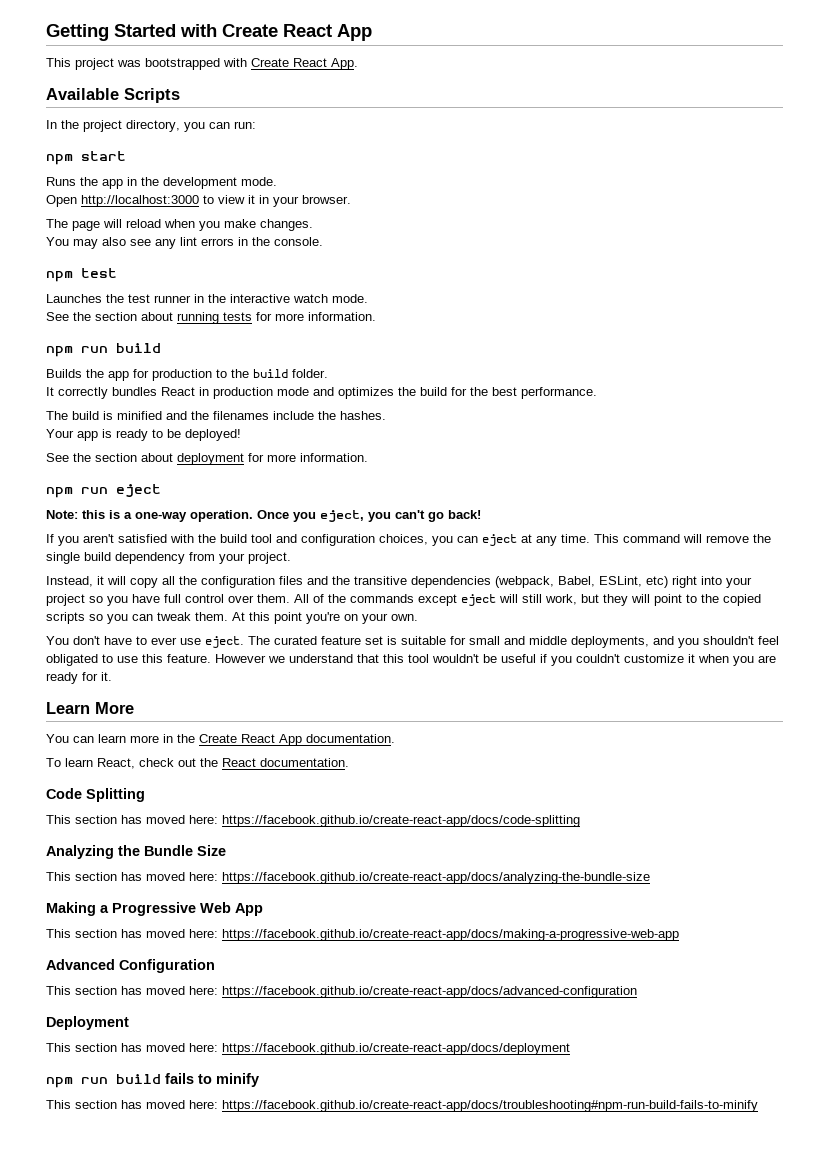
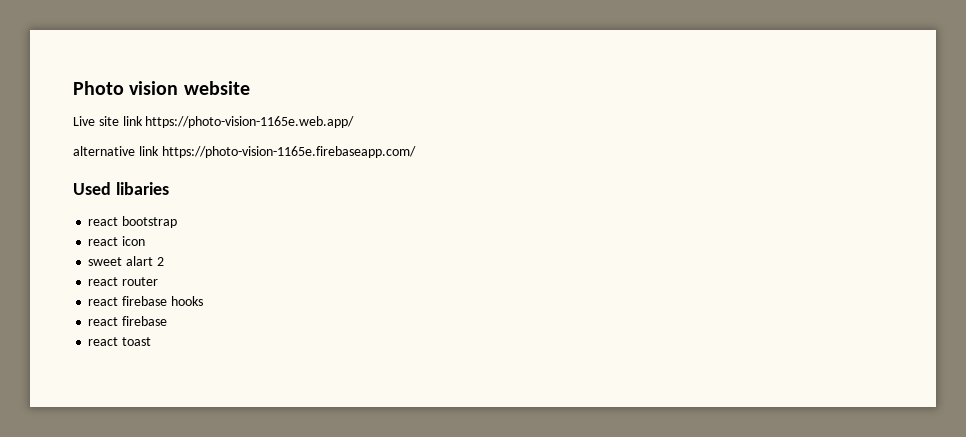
[46,24,372,41] [46,58,358,70] [46,88,180,103] [46,120,256,132] [46,151,126,165] [46,177,277,189] [46,195,351,207] [46,219,313,231] [46,237,323,249] [46,268,117,282] [46,294,368,303] [46,312,376,324] [46,343,161,357] [46,369,328,381] [46,387,597,399] [46,411,386,420] [46,429,241,441] [46,453,368,465] [46,484,161,498] [46,510,481,522] [46,534,771,546] [46,552,291,564] [46,576,752,588] [46,594,761,606] [46,612,418,624] [46,636,779,648] [46,654,776,666] [46,672,112,684] [46,702,134,714] [46,734,395,746] [46,758,349,769] [46,788,145,802] [46,815,580,827] [46,845,226,859] [46,872,650,884] [46,902,263,916] [46,929,679,941] [46,959,215,973] [46,986,637,998] [46,1016,129,1030] [46,1043,570,1055] [46,1073,259,1088] [46,1100,758,1112] Getting Started with Create React App // This project was bootstrapped with Create React App. // Available Scripts // In the project directory, you can run: // npm start // Runs the app in the development mode. // Open http://localhost:3000 to view it in your browser. // The page will reload when you make changes. // You may also see any lint errors in the console. // npm test // Launches the test runner in the interactive watch mode. // See the section about running tests for more information. // npm run build // Builds the app for production to the build folder. // It correctly bundles React in production mode and optimizes the build for the best performance. // The build is minified and the filenames include the hashes. // Your app is ready to be deployed! // See the section about deployment for more information. // npm run eject // Note: this is a one-way operation. Once you eject, you can't go back! // If you aren't satisfied with the build tool and configuration choices, you can eject at any time. This command will remove the single build dependency from your project. // Instead, it will copy all the configuration files and the transitive dependencies (webpack, Babel, ESLint, etc) right into your project so you have full control over them. All of the commands except eject will still work, but they will point to the copied scripts so you can tweak them. At this point you're on your own. // You don't have to ever use eject. The curated feature set is suitable for small and middle deployments, and you shouldn't feel obligated to use this feature. However we understand that this tool wouldn't be useful if you couldn't customize it when you are ready for it. // Learn More // You can learn more in the Create React App documentation. // To learn React, check out the React documentation. // Code Splitting // This section has moved here: https://facebook.github.io/create-react-app/docs/code-splitting // Analyzing the Bundle Size // This section has moved here: https://facebook.github.io/create-react-app/docs/analyzing-the-bundle-size // Making a Progressive Web App // This section has moved here: https://facebook.github.io/create-react-app/docs/making-a-progressive-web-app // Advanced Configuration // This section has moved here: https://facebook.github.io/create-react-app/docs/advanced-configuration // Deployment // This section has moved here: https://facebook.github.io/create-react-app/docs/deployment // npm run build fails to minify // This section has moved here: https://facebook.github.io/create-react-app/docs/troubleshooting#npm-run-build-fails-to-minify -> [73,81,250,95] [73,116,355,128] [73,146,416,158] [73,182,169,195] [88,216,178,228] [88,236,146,246] [88,256,164,266] [88,277,159,286] [88,296,203,306] [88,316,168,326] [88,337,152,346] Photo vision website // Live site link https://photo-vision-1165e.web.app/ // alternative link https://photo-vision-1165e.firebaseapp.com/ // Used libaries // react bootstrap // react icon // sweet alart 2 // react router // react firebase hooks // react firebase // react toast

